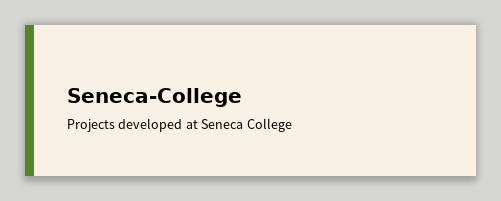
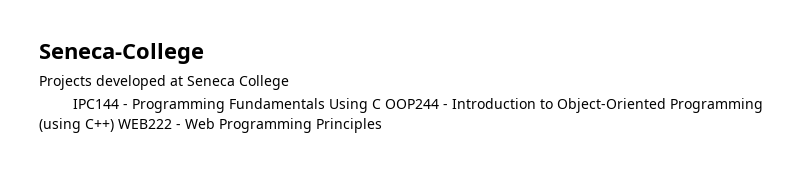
(292, 125) none -> [73,98,764,113] [39,118,382,133] // IPC144 - Programming Fundamentals Using C OOP244 - Introduction to Object-Oriented Programming (using C++) WEB222 - Web Programming Principles

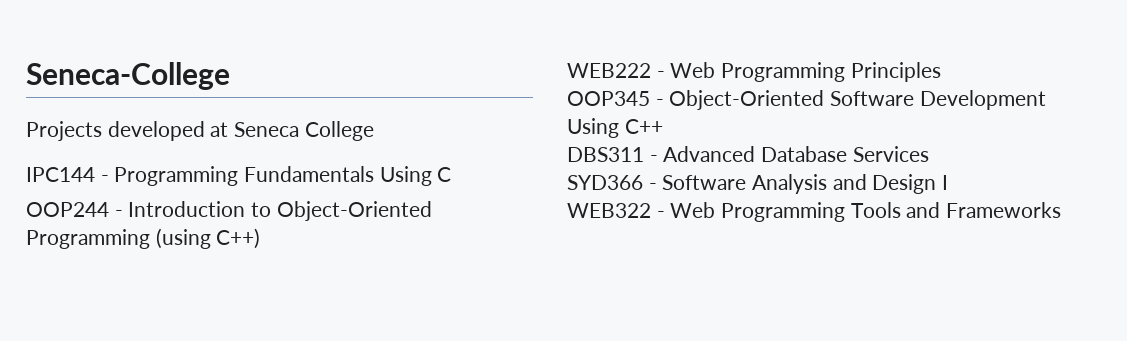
(382, 104) none -> (452, 174) //
(114, 125) none -> (261, 238) //
(382, 125) none -> [567,90,1046,110] [567,118,663,138] [567,146,929,162] [567,174,949,194] [567,202,1062,222] // OOP345 - Object-Oriented Software Development Using C++ // DBS311 - Advanced Database Services // SYD366 - Software Analysis and Design I // WEB322 - Web Programming Tools and Frameworks

